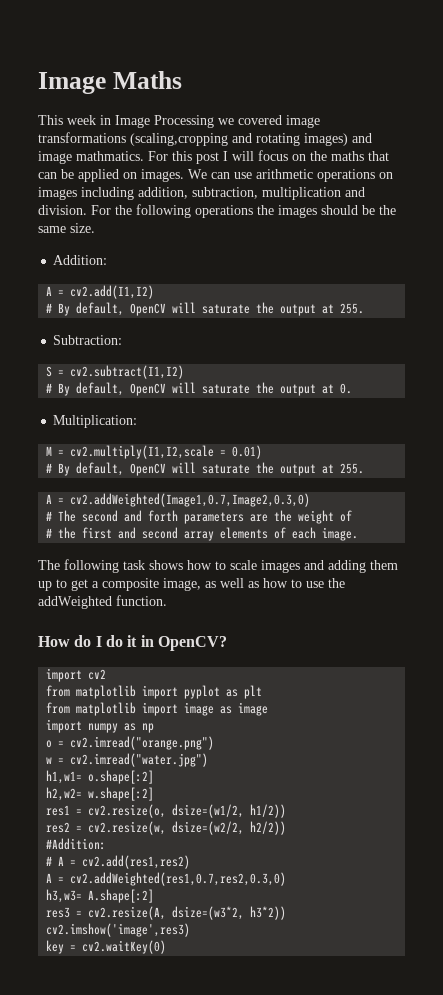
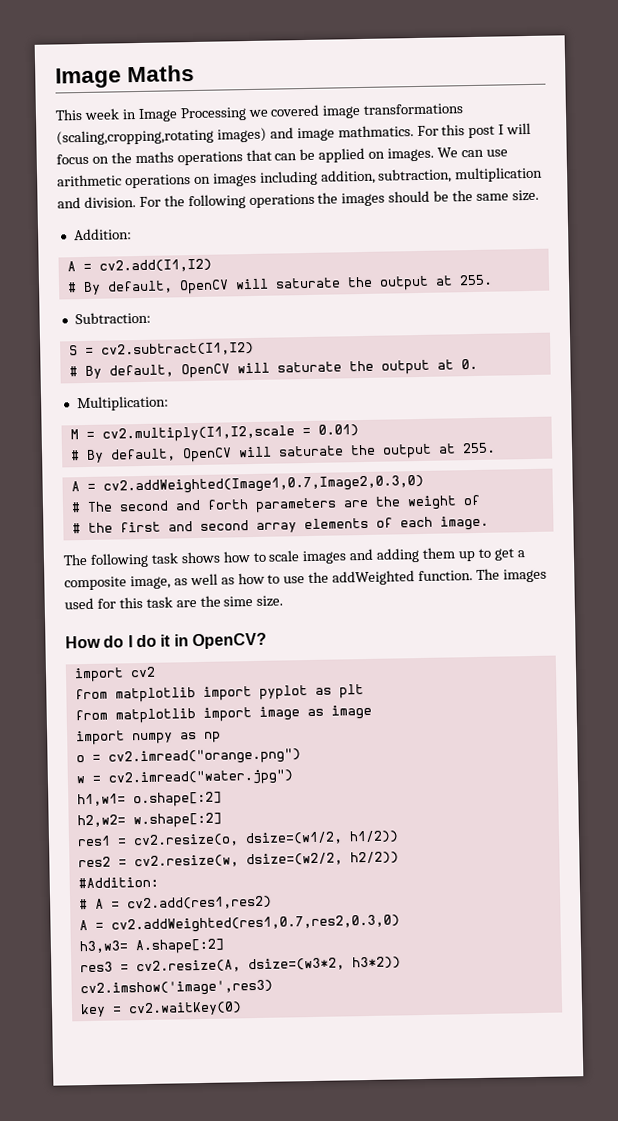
[130,133,300,146] (scaling,cropping and rotating -> [56,128,214,146] (scaling,cropping,rotating
(364, 156) none -> [176,151,243,166] operations
(167, 600) none -> [476,568,547,583] [64,595,284,610] The images used for this task are the sime size.

